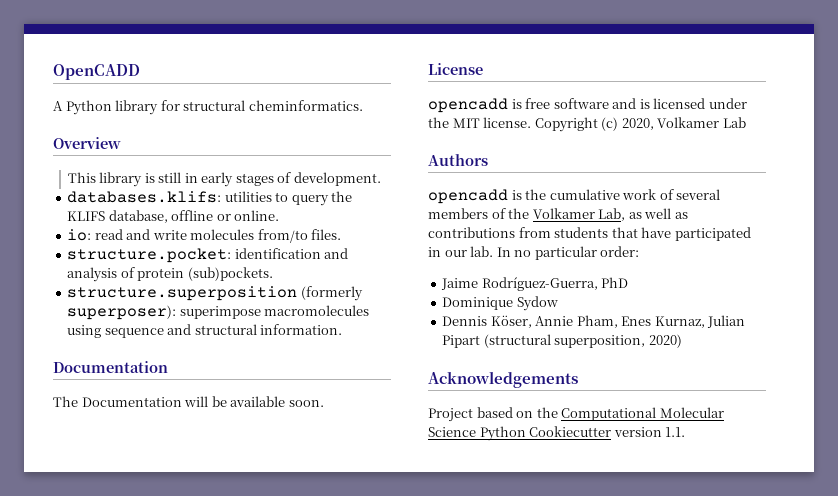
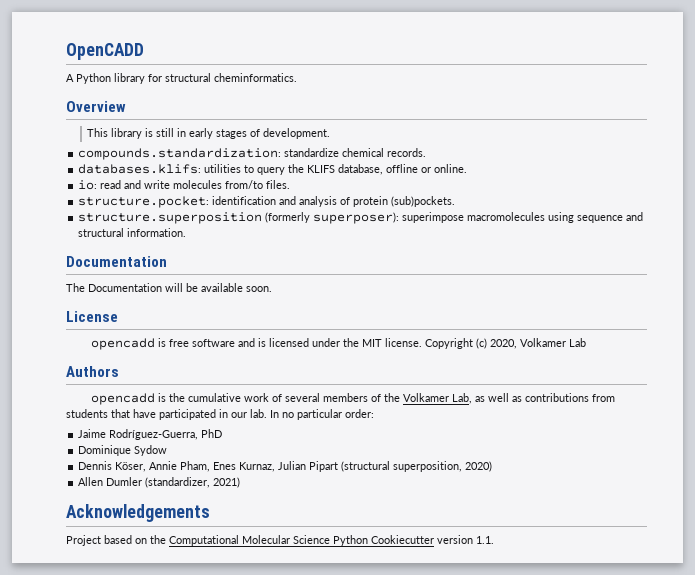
(381, 179) none -> [78,148,427,160] // compounds.standardization: standardize chemical records.
(682, 341) none -> [78,477,241,488] // Allen Dumler (standardizer, 2021)

